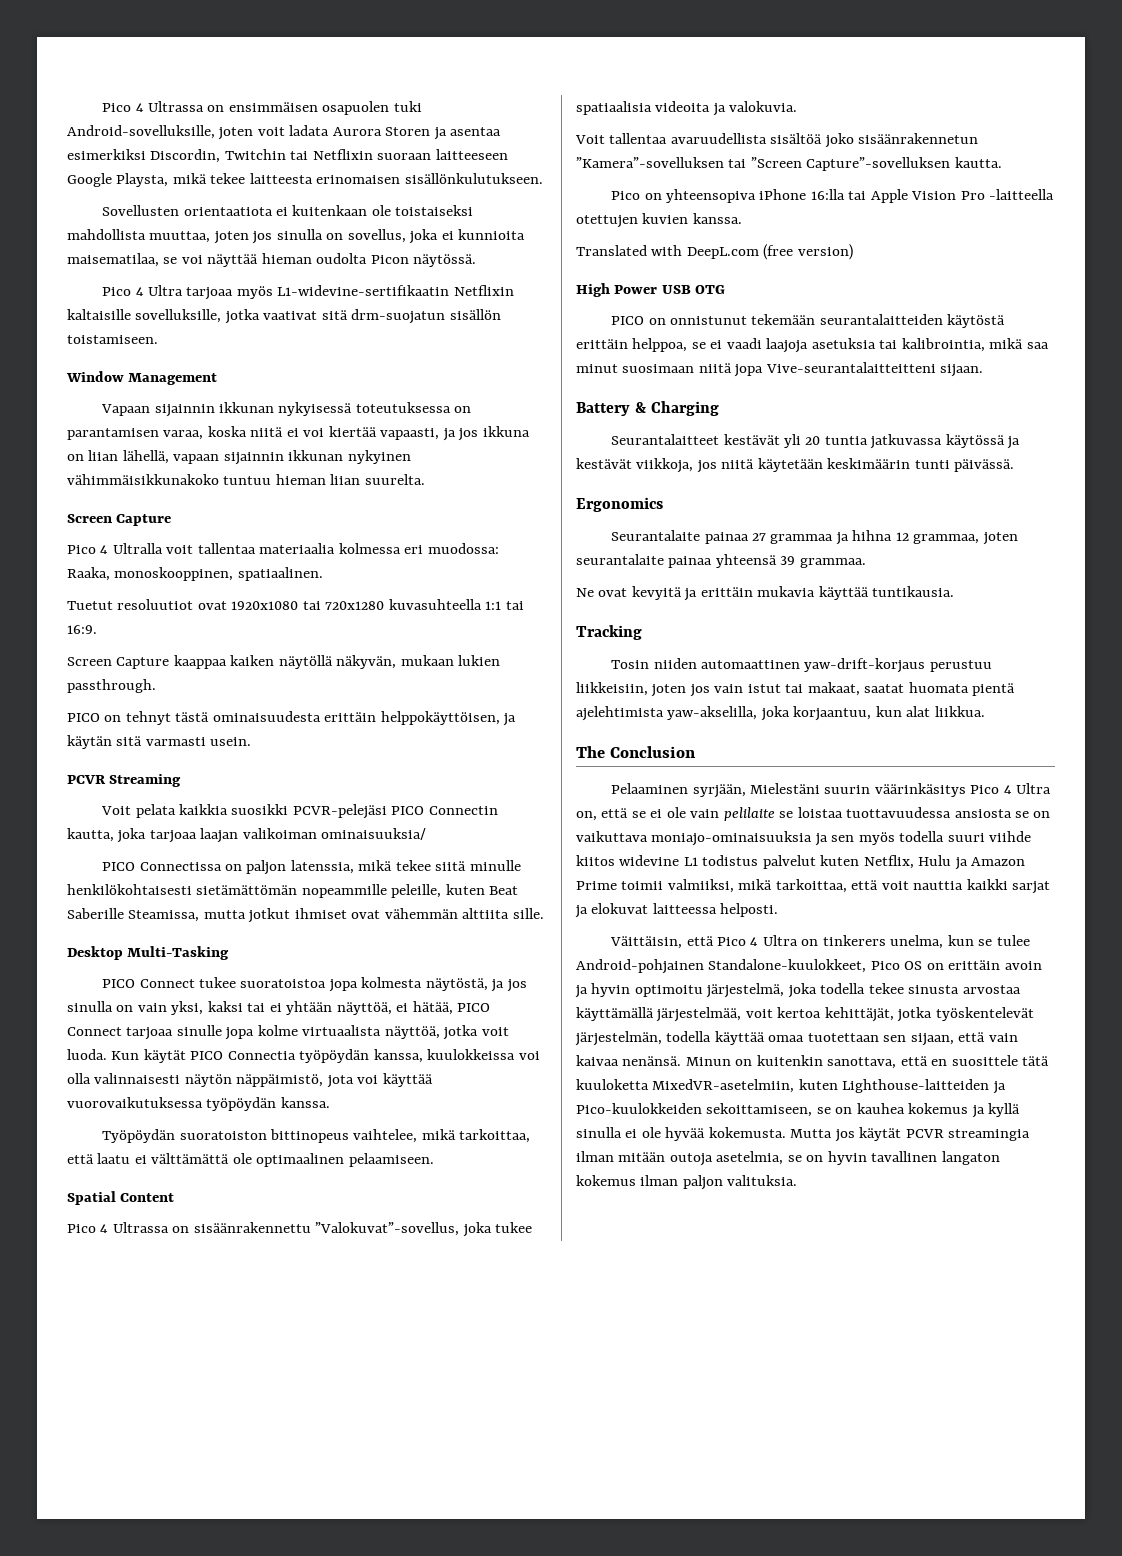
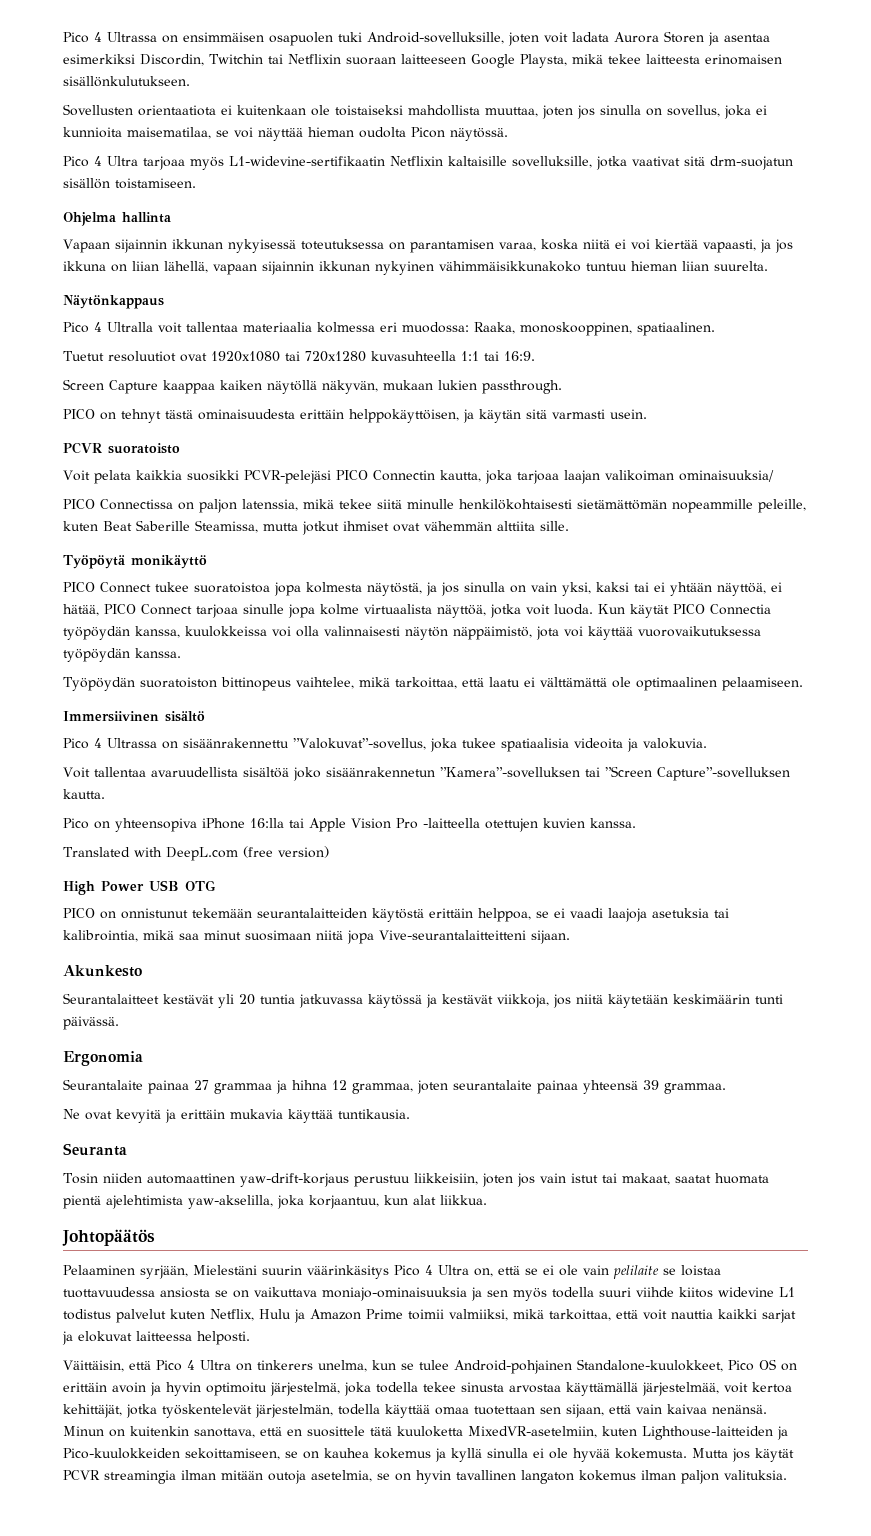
[66,371,218,385] Window Management -> [63,212,171,226] Ohjelma hallinta
[67,514,172,526] Screen Capture -> [63,295,164,309] Näytönkappaus
[109,774,182,787] Streaming -> [108,443,180,454] suoratoisto
[67,946,230,960] Desktop Multi-Tasking -> [63,555,207,569] Työpöytä monikäyttö
[67,1191,175,1205] Spatial Content -> [63,711,205,722] Immersiivinen sisältö
[576,401,719,416] Battery & Charging -> [63,965,142,977] Akunkesto
[576,497,663,512] Ergonomics -> [63,1051,143,1066] Ergonomia
[576,625,642,640] Tracking -> [63,1143,127,1156] Seuranta
[576,746,697,758] The Conclusion -> [62,1229,155,1246] Johtopäätös

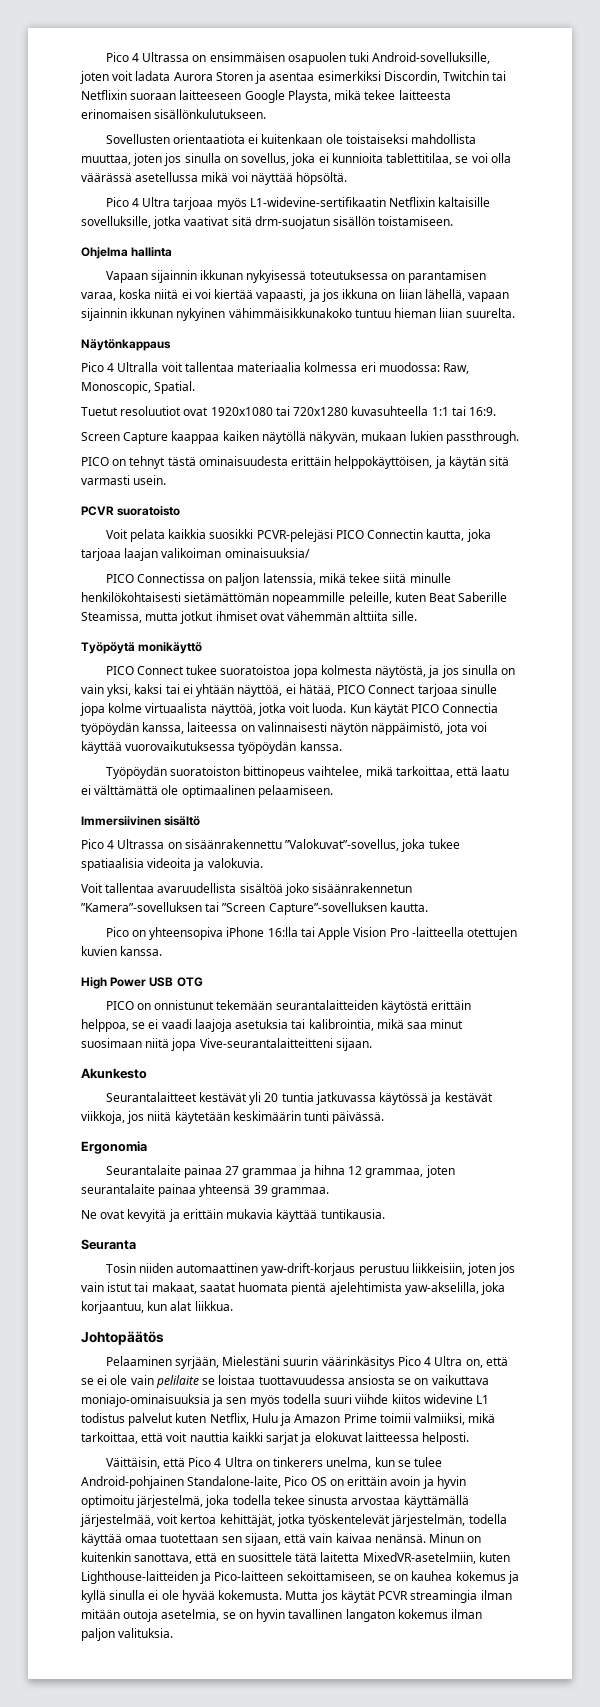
[127,127,211,139] maisematilaa, -> [386,153,453,165] tablettitilaa,
[258,127,508,141] näyttää hieman oudolta Picon näytössä. -> [490,153,511,163] [81,172,348,185] olla väärässä asetellussa mikä voi näyttää höpsöltä.
[474,322,715,336] Raaka, monoskooppinen, spatiaalinen. -> [443,363,470,374] [81,381,196,394] Raw, Monoscopic, Spatial.
[185,626,319,637] kuulokkeissa voi olla -> [187,722,255,732] laiteessa on
[63,846,329,861] // Translated with DeepL.com (free version) -> (163, 951) none
[576,1359,723,1372] Standalone-kuulokkeet, -> [187,1476,282,1488] Standalone-laite,
[397,1426,463,1437] kuuloketta -> [320,1552,360,1562] laitetta
[63,1448,180,1459] Pico-kuulokkeiden -> [214,1571,284,1581] Pico-laitteen

